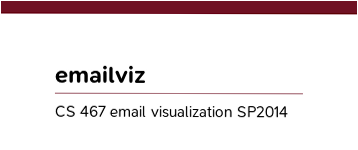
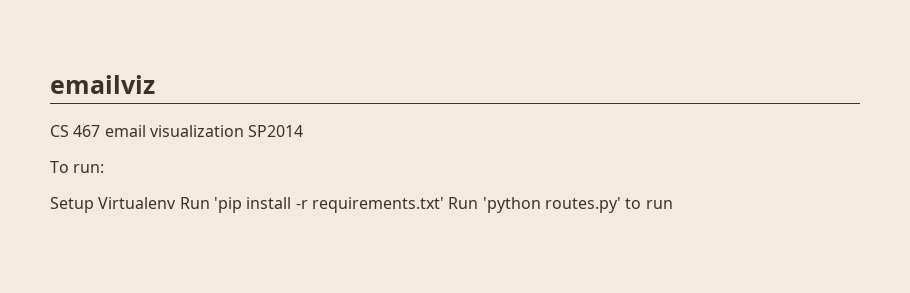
(288, 112) none -> [50,161,105,173] [50,197,673,213] // To run: // Setup Virtualenv Run 'pip install -r requirements.txt' Run 'python routes.py' to run

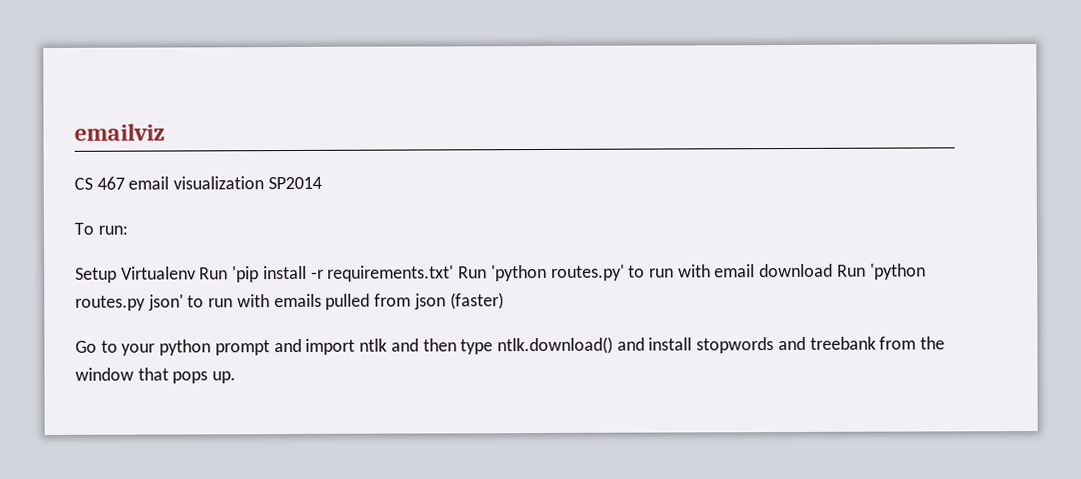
(673, 204) none -> [677,263,926,280] [75,292,504,311] [75,336,946,356] [75,367,237,384] with email download Run 'python routes.py json' to run with emails pulled from json (faster) // Go to your python prompt and import ntlk and then type ntlk.download() and install stopwords and treebank from the window that pops up.

